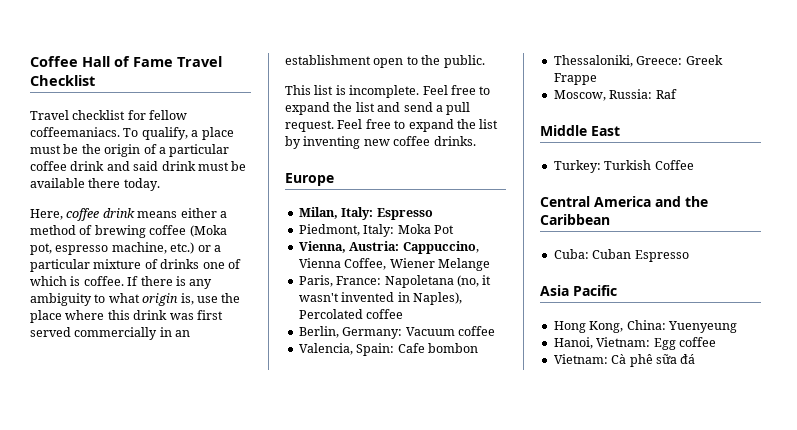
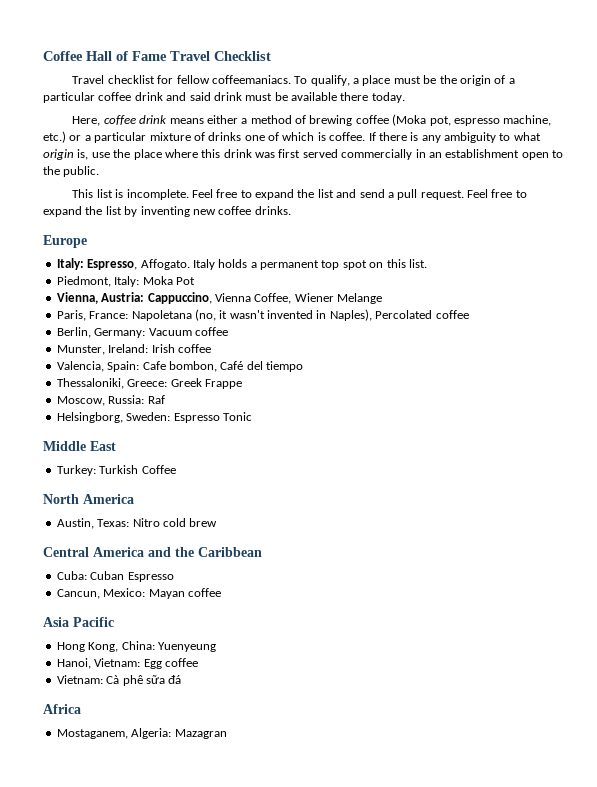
[298,207,433,220] Milan, Italy: Espresso -> [56,258,427,270] Italy: Espresso, Affogato. Italy holds a permanent top spot on this list.
(495, 331) none -> [56,344,211,355] // Munster, Ireland: Irish coffee
[427,343,478,353] bombon -> [168,361,303,372] bombon, Café del tiempo
(677, 94) none -> [56,412,252,423] // Helsingborg, Sweden: Espresso Tonic
(694, 165) none -> [43,494,134,504] [56,518,218,529] // North America // Austin, Texas: Nitro cold brew
(689, 256) none -> [56,588,221,599] // Cancun, Mexico: Mayan coffee
(696, 359) none -> [43,704,81,714] [56,728,227,739] // Africa // Mostaganem, Algeria: Mazagran

